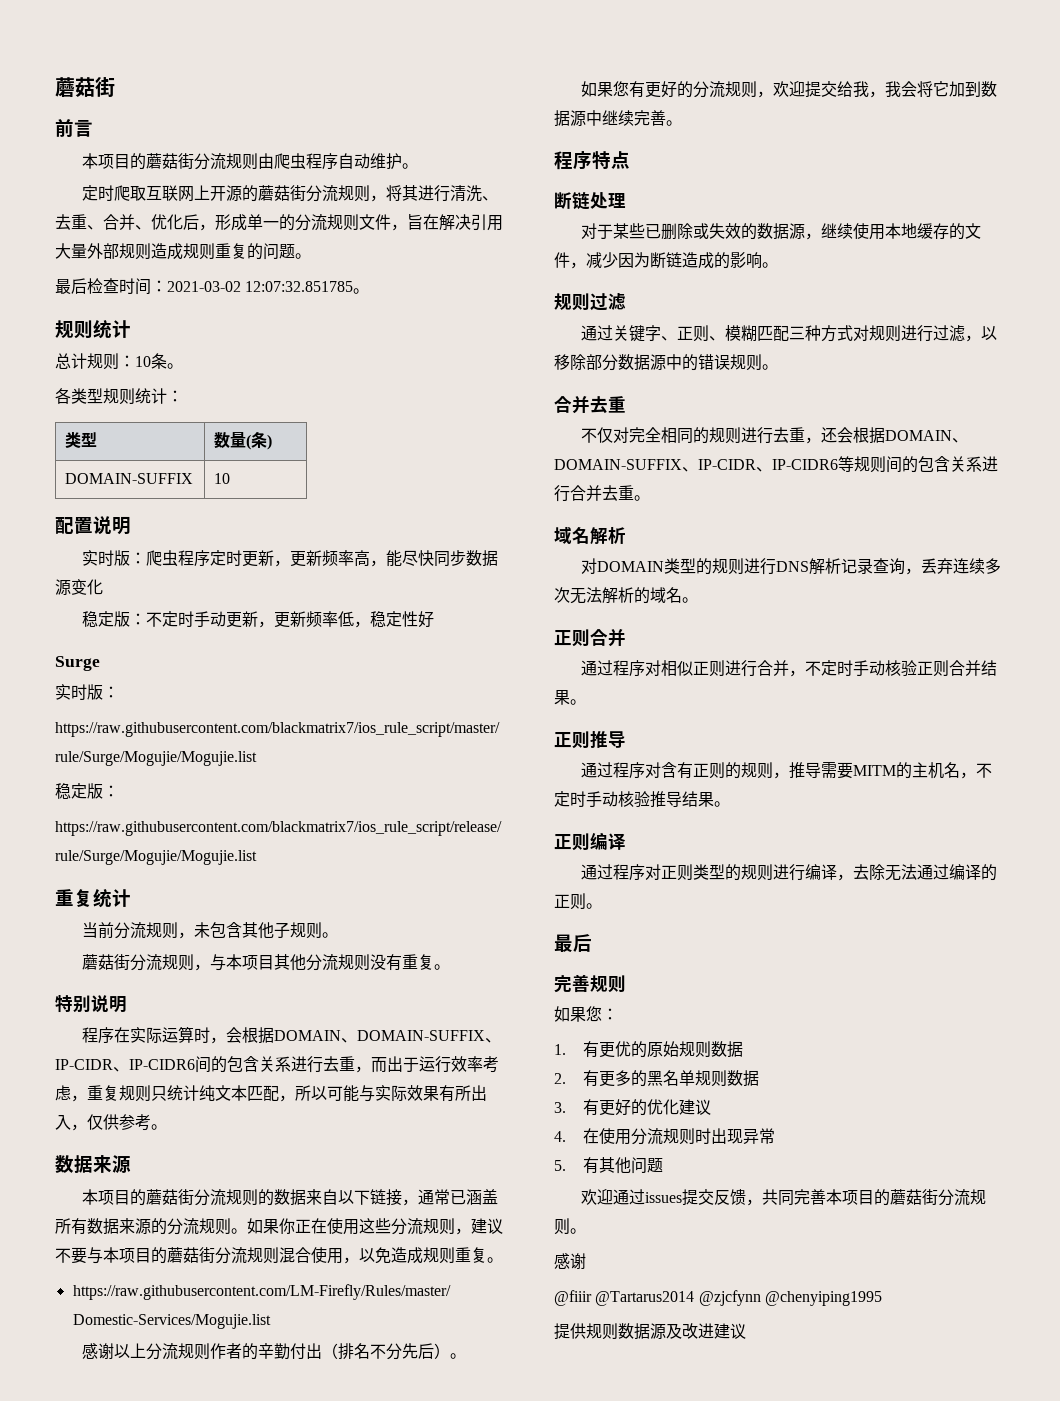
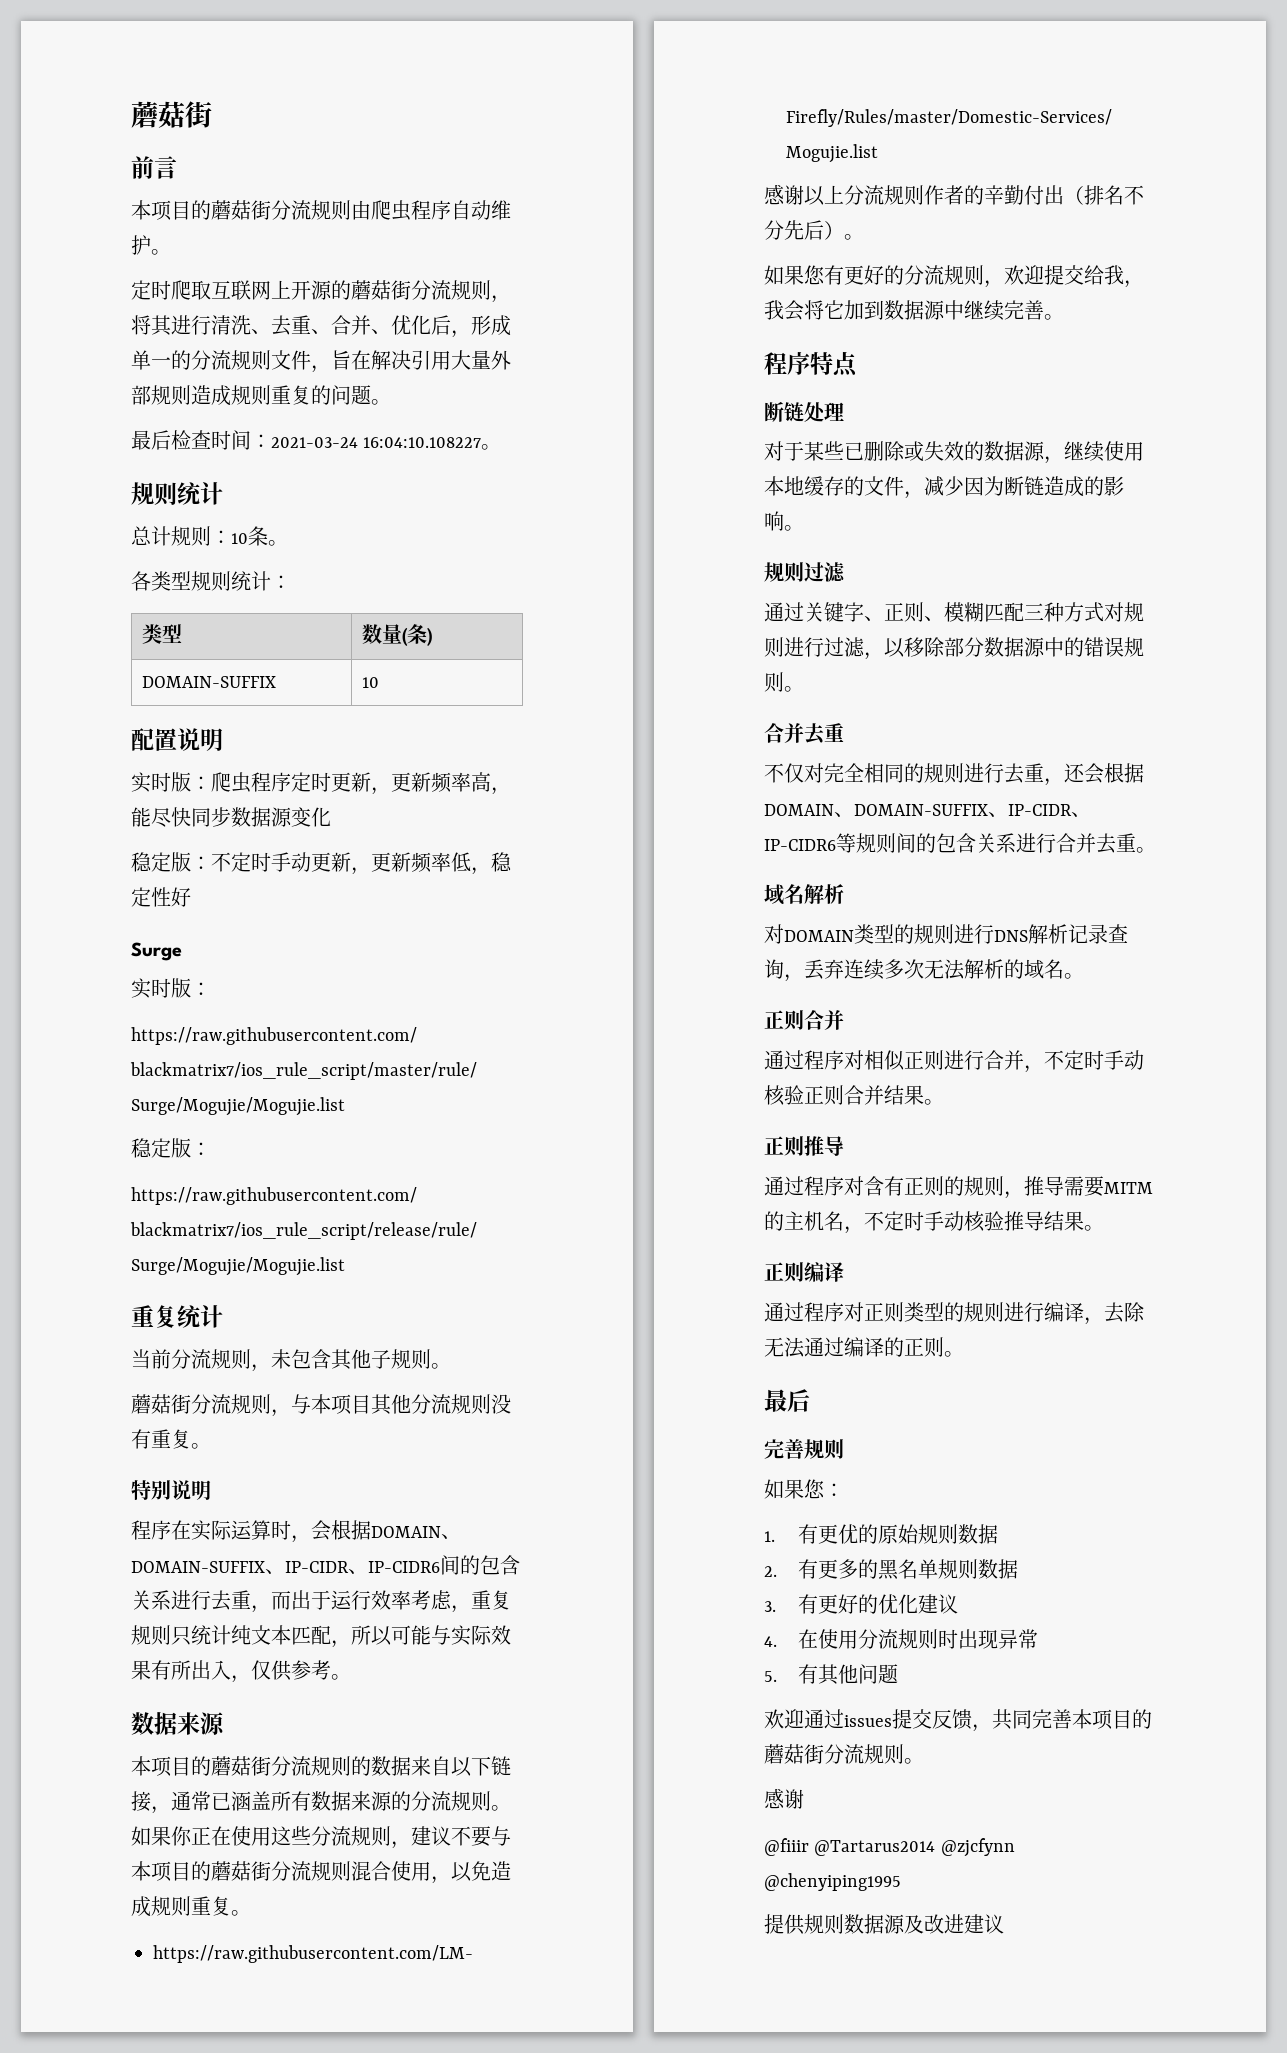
[167,281,354,292] 2021-03-02 12:07:32.851785 -> [271,437,482,448] 2021-03-24 16:04:10.108227

